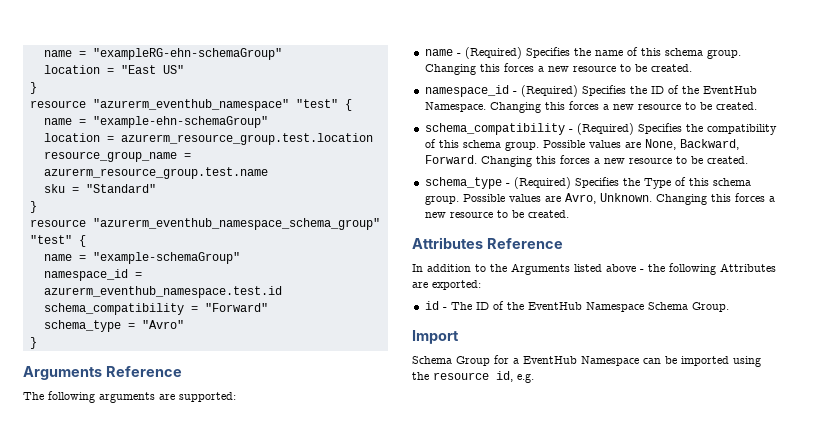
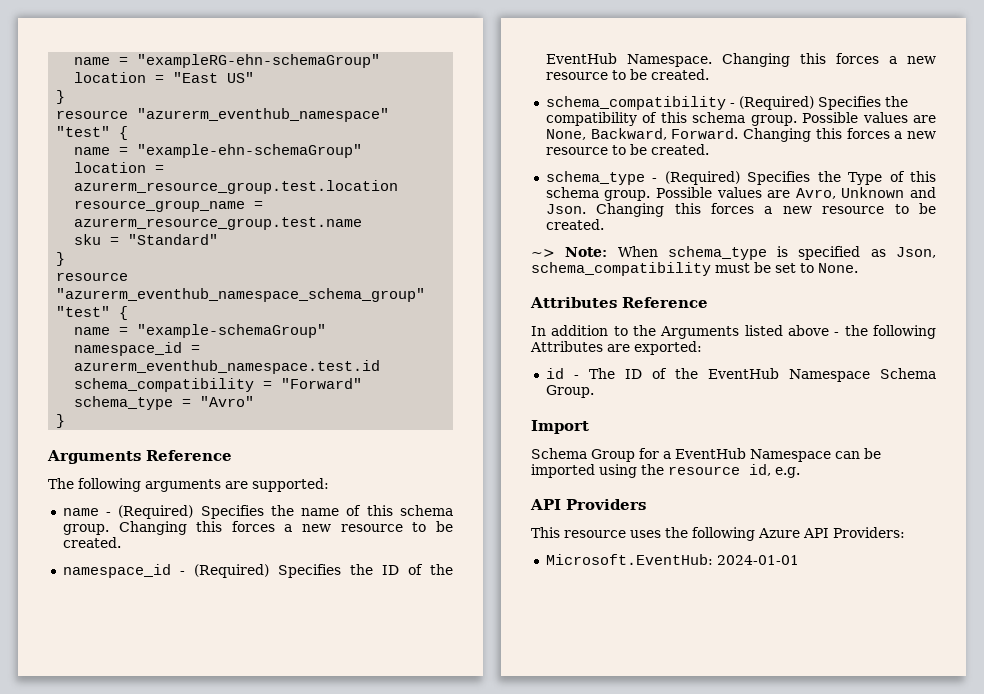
[599,193,775,205] [424,210,569,218] Unknown. Changing this forces a new resource to be created. -> [841,187,936,198] [545,203,936,217] [545,219,604,230] [531,246,936,260] [531,262,858,276] Unknown and Json. Changing this forces a new resource to be created. // ~> Note: When schema_type is specified as Json, schema_compatibility must be set to None.
(534, 378) none -> [530,499,646,510] [531,527,905,541] [545,554,799,565] // API Providers // This resource uses the following Azure API Providers: // Microsoft.EventHub: 2024-01-01

